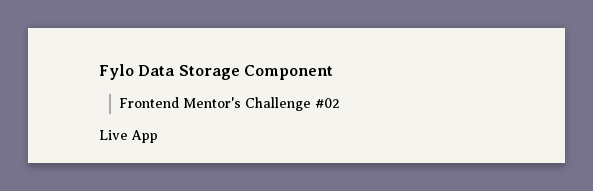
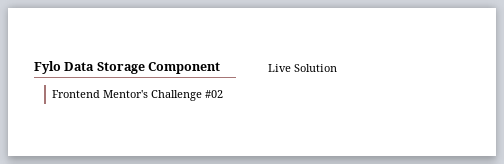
[131,130,158,143] App -> [294,64,337,72] Solution

